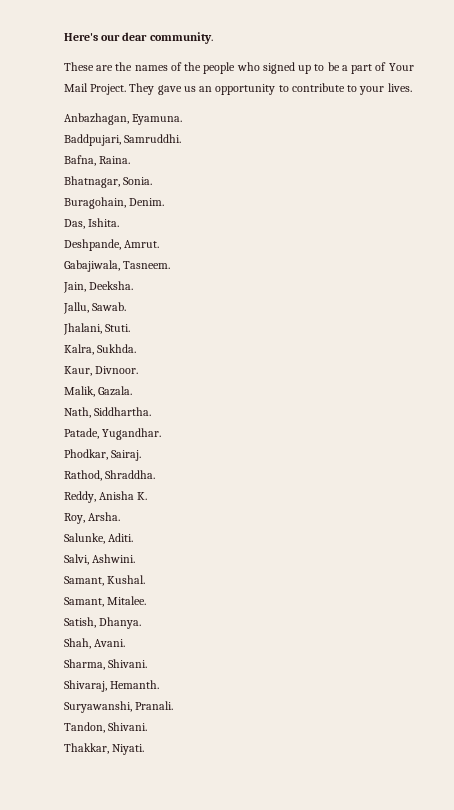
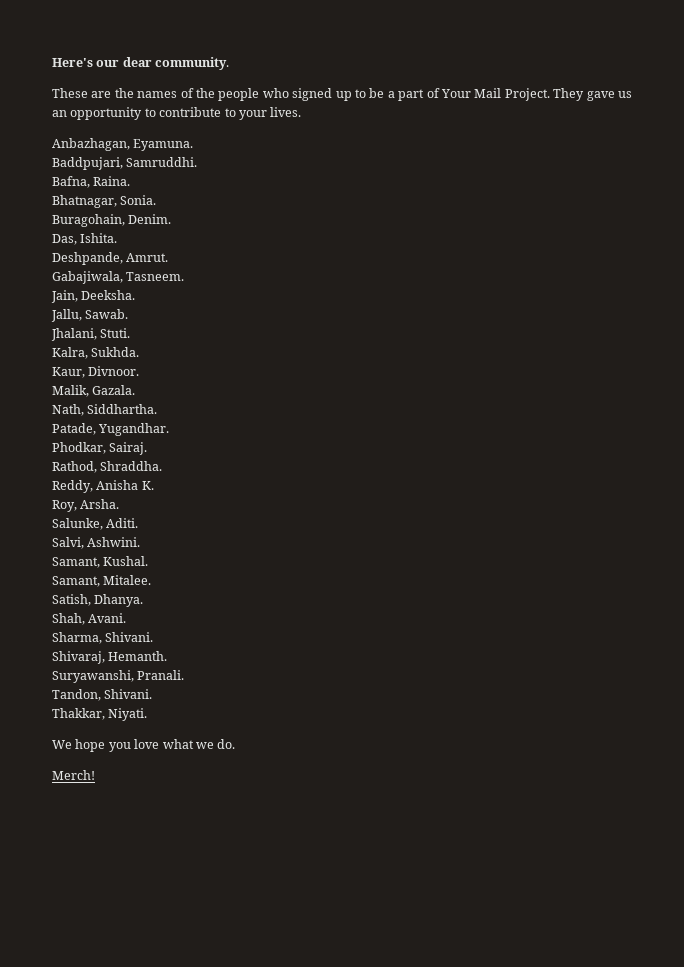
(145, 749) none -> [52,739,236,752] [52,770,95,780] // We hope you love what we do. // Merch!

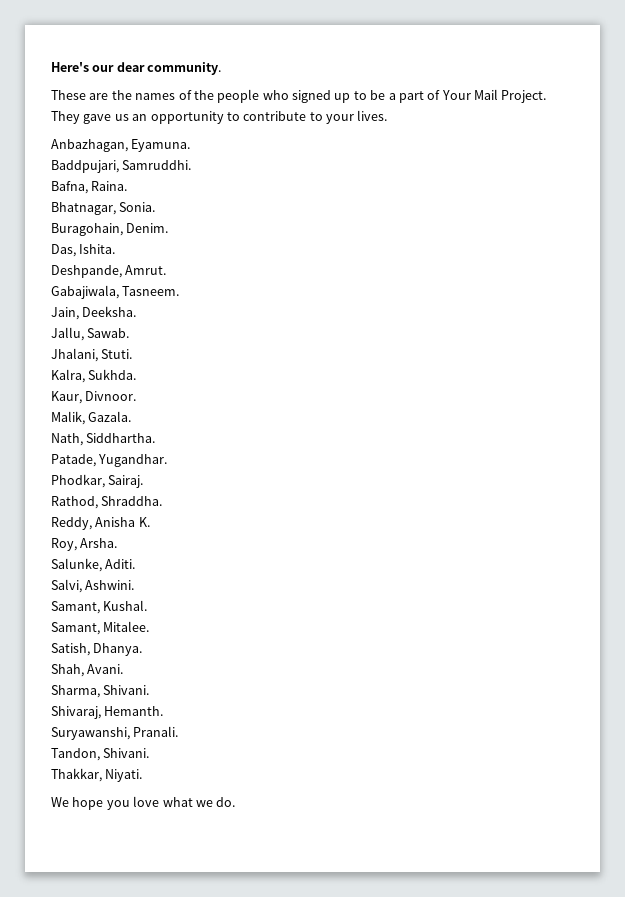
[52,770,95,780] // Merch! -> (236, 802) none

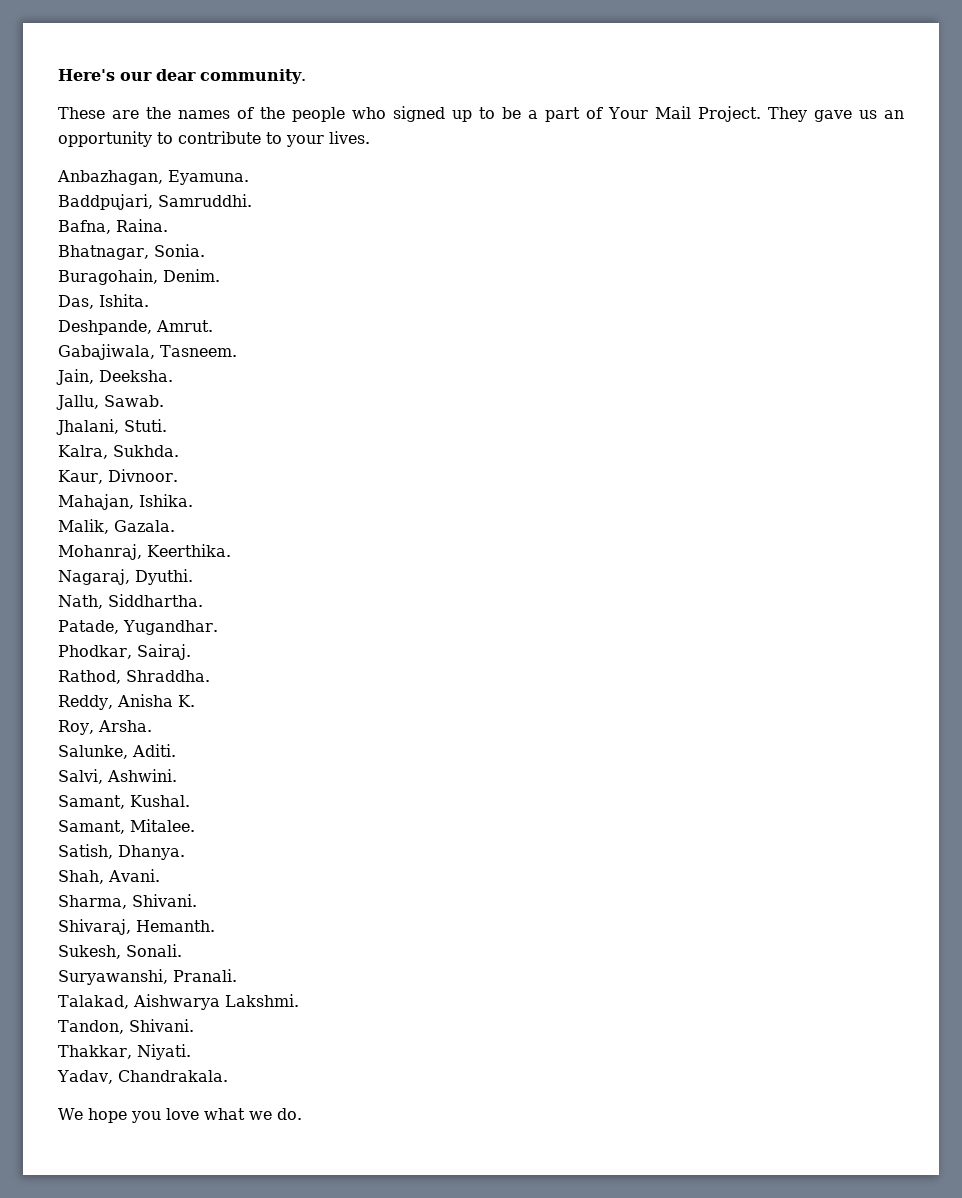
(137, 396) none -> [58,494,193,510] // Mahajan, Ishika.
(132, 416) none -> [58,544,231,560] [58,569,193,585] // Mohanraj, Keerthika. // Nagaraj, Dyuthi.
(164, 711) none -> [58,944,182,959] // Sukesh, Sonali.
(179, 731) none -> [58,994,299,1010] // Talakad, Aishwarya Lakshmi.
(143, 775) none -> [57,1070,228,1084] // Yadav, Chandrakala.

